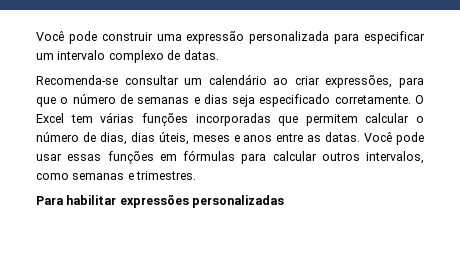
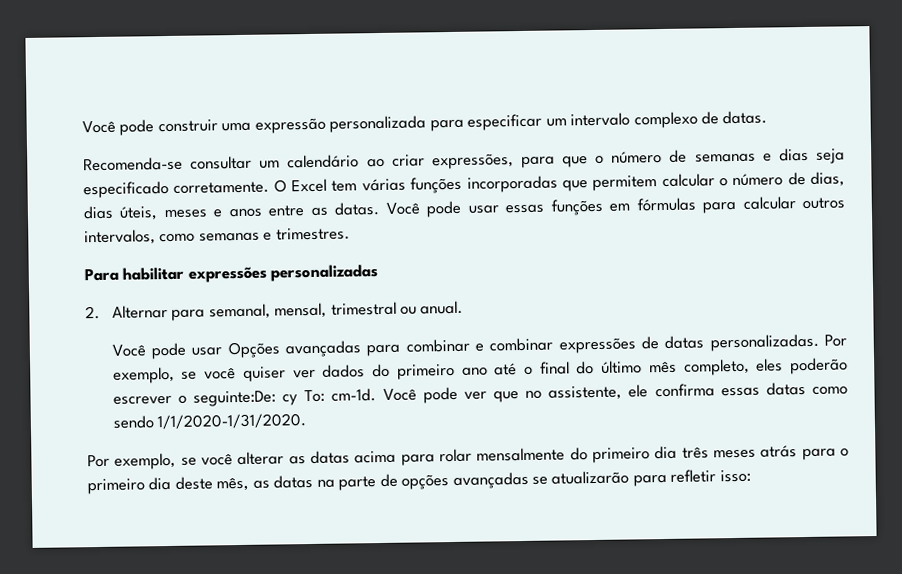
(285, 201) none -> [85,300,464,321] [111,333,847,360] [112,357,849,384] [112,381,848,407] [112,413,307,430] [87,445,850,470] [87,469,751,495] // 2. Alternar para semanal, mensal, trimestral ou anual. // Você pode usar Opções avançadas para combinar e combinar expressões de datas personalizadas. Por exemplo, se você quiser ver dados do primeiro ano até o final do último mês completo, eles poderão escrever o seguinte:De: cy To: cm-1d. Você pode ver que no assistente, ele confirma essas datas como sendo 1/1/2020-1/31/2020. // Por exemplo, se você alterar as datas acima para rolar mensalmente do primeiro dia três meses atrás para o primeiro dia deste mês, as datas na parte de opções avançadas se atualizarão para refletir isso:

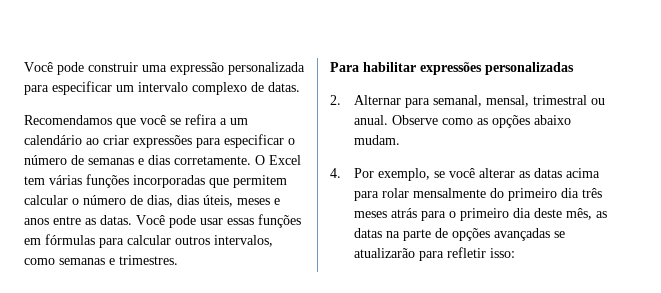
[83,155,253,172] Recomenda-se consultar -> [24,114,227,128] Recomendamos que você se refira a
[431,153,589,170] expressões, para que -> [133,134,284,148] expressões para especificar
[815,148,845,164] [83,180,169,199] seja especificado -> (170, 160) none
[111,333,847,360] [112,357,849,384] [112,381,848,407] [112,413,307,430] // Você pode usar Opções avançadas para combinar e combinar expressões de datas personalizadas. Por exemplo, se você quiser ver dados do primeiro ano até o final do último mês completo, eles poderão escrever o seguinte:De: cy To: cm-1d. Você pode ver que no assistente, ele confirma essas datas como sendo 1/1/2020-1/31/2020. // -> [392,115,572,128] [354,135,401,145] [330,168,341,178] Observe como as opções abaixo mudam. // 4.

